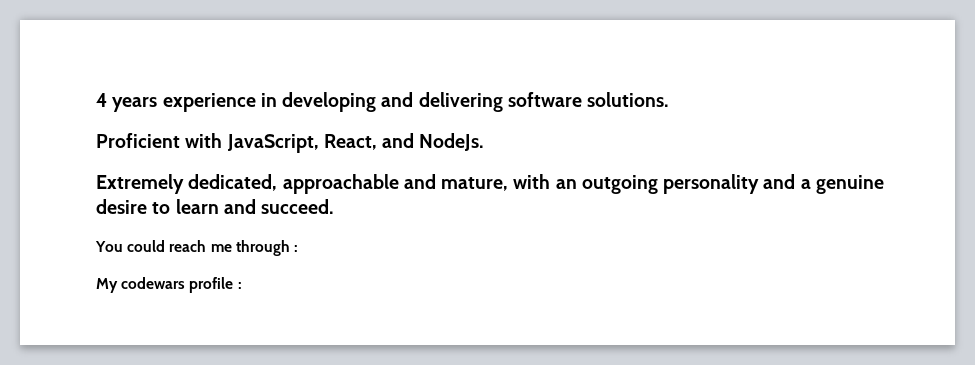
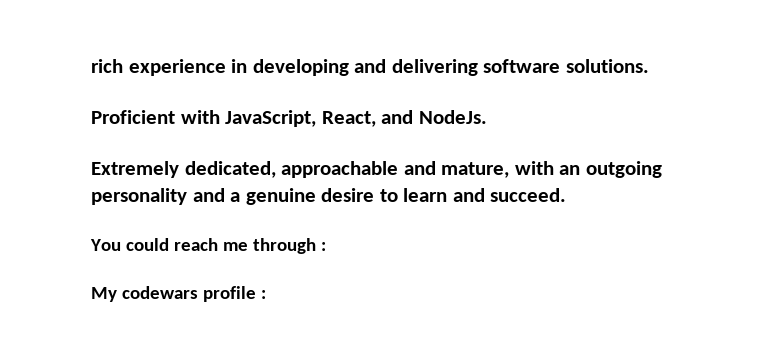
[96,93,158,112] 4 years -> [91,59,123,73] rich

